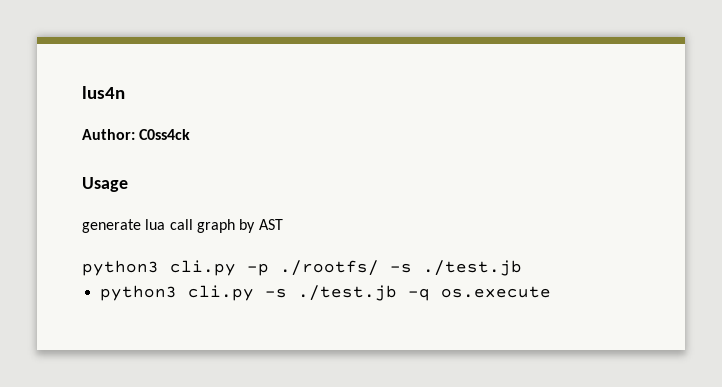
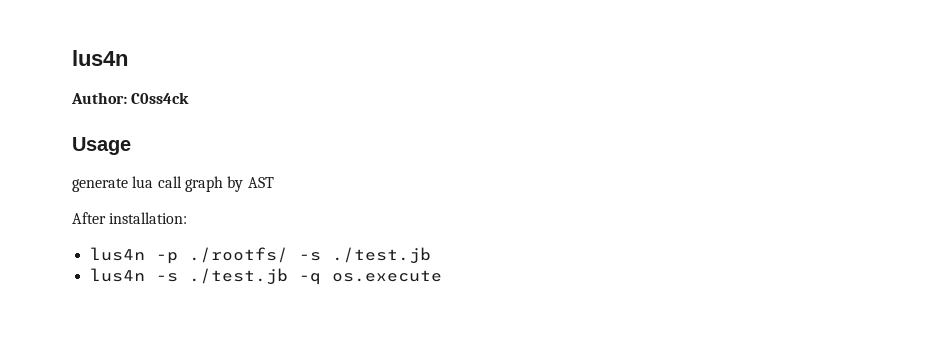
[82,260,236,276] python3 cli.py -> [72,212,188,224] [89,247,145,261] After installation: // lus4n
[99,285,254,301] python3 cli.py -> [89,268,145,282] lus4n

